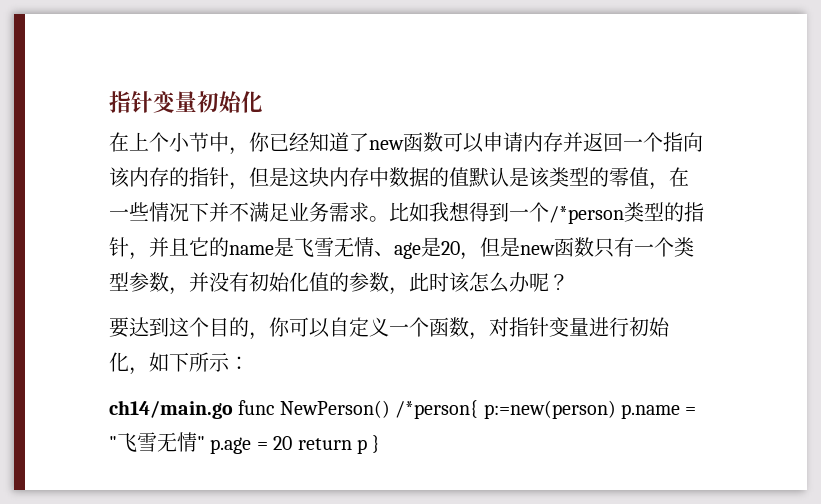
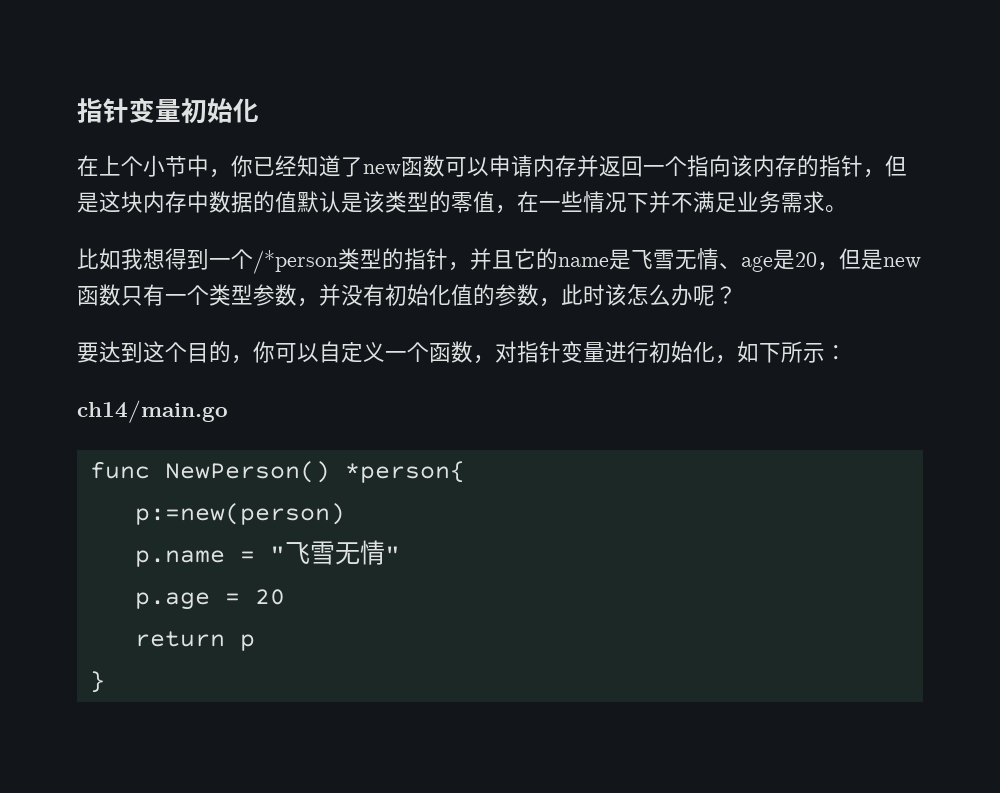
(389, 219) none -> (847, 209) //
(233, 409) none -> (228, 411) //
[395,400,479,419] /*person{ -> [344,461,465,483] *person{ //
(616, 409) none -> (345, 514) //
(205, 443) none -> (400, 554) //
(293, 443) none -> (285, 597) //
(367, 446) none -> (255, 642) //

